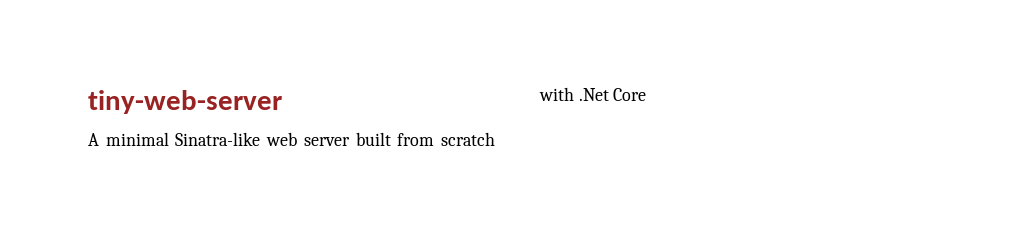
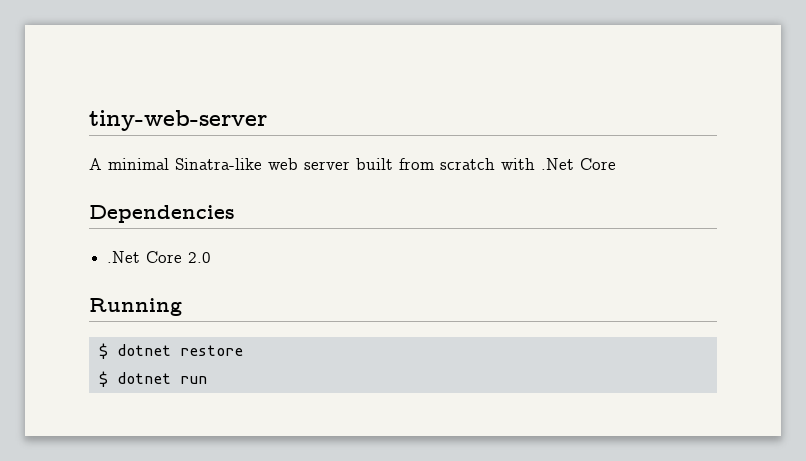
(647, 94) none -> [89,205,235,223] [107,251,212,263] [89,298,182,316] [98,343,243,359] [98,371,207,387] // Dependencies // .Net Core 2.0 // Running // $ dotnet restore // $ dotnet run

